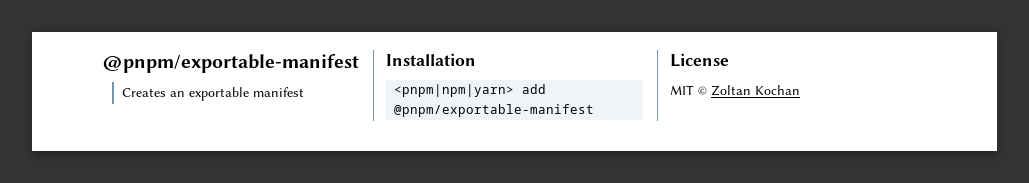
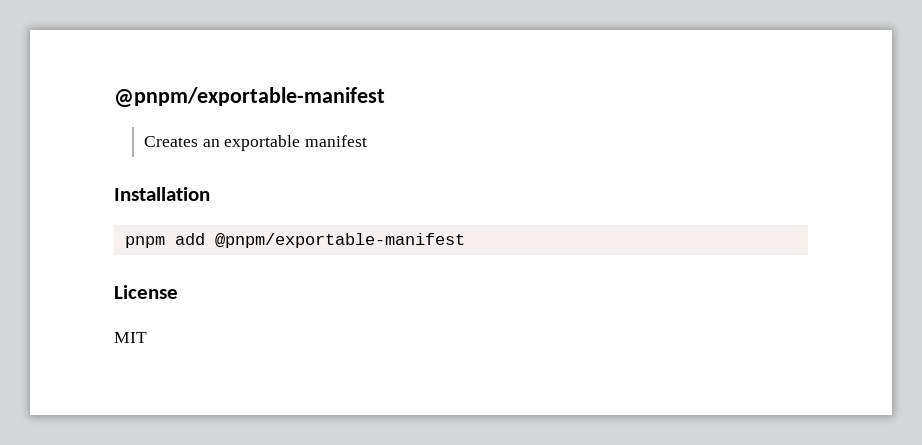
[394,84,515,97] <pnpm|npm|yarn> -> [124,236,165,248] pnpm
[698,85,800,96] © Zoltan Kochan -> (147, 337) none

